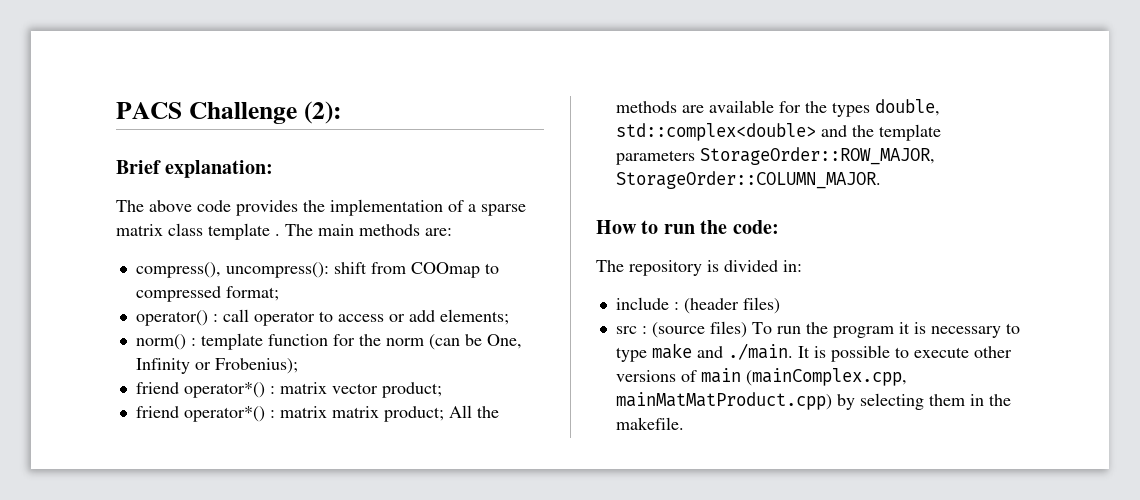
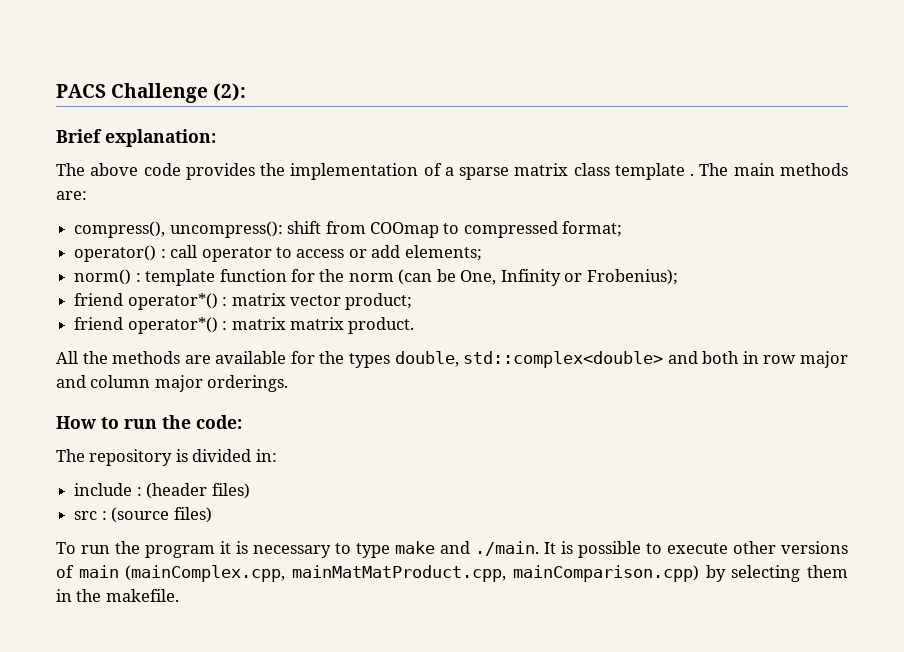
[383,406,444,422] product; -> [348,317,415,334] product. //
[851,124,941,141] [615,147,935,165] [615,171,881,189] the template parameters StorageOrder::ROW_MAJOR, StorageOrder::COLUMN_MAJOR. -> [702,351,848,368] [56,375,289,392] both in row major and column major orderings.
(747, 329) none -> (212, 515) //
[615,392,832,410] mainMatMatProduct.cpp) -> [292,565,699,582] mainMatMatProduct.cpp, mainComparison.cpp)

